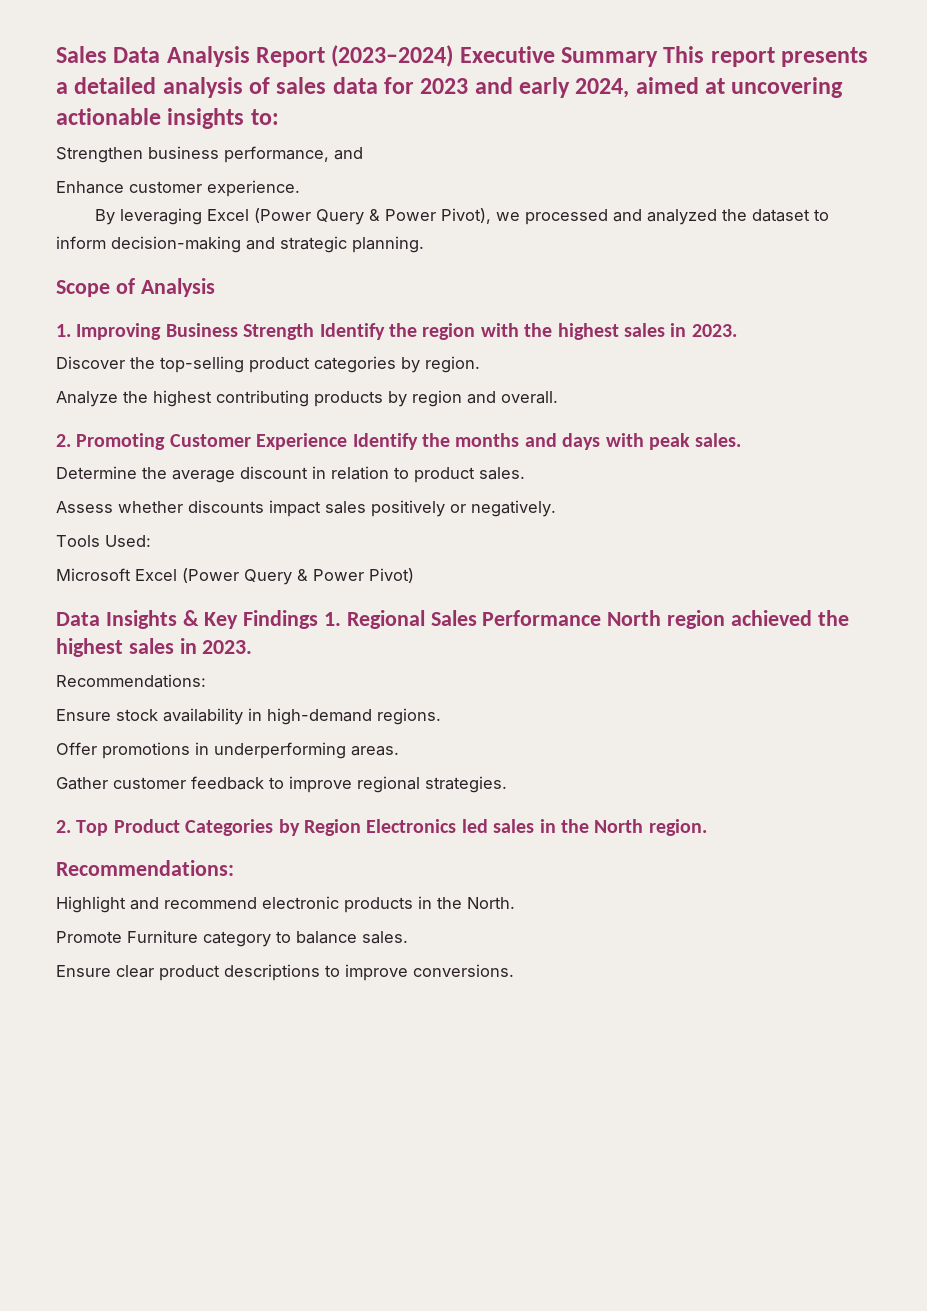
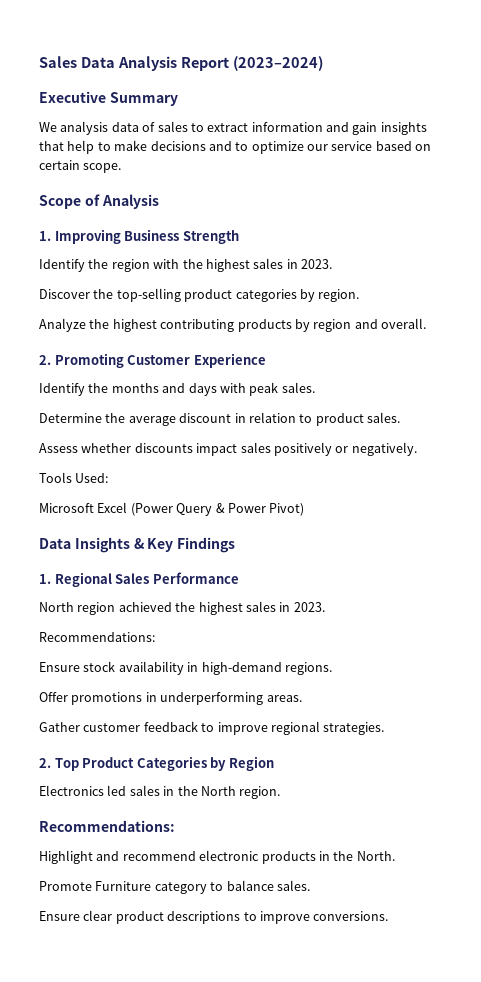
(454, 56) none -> (323, 63) //
[663,46,869,67] [56,77,844,98] [56,108,279,129] [56,146,363,163] [56,180,300,197] [95,208,830,225] [56,236,424,253] This report presents a detailed analysis of sales data for 2023 and early 2024, aimed at uncovering actionable insights to: // Strengthen business performance, and // Enhance customer experience. // By leveraging Excel (Power Query & Power Pivot), we processed and analyzed the dataset to inform decision-making and strategic planning. -> [39,121,427,135] [39,140,432,154] [39,160,122,173] // We analysis data of sales to extract information and gain insights that help to make decisions and to optimize our service based on certain scope.
(315, 331) none -> (239, 237) //
(348, 441) none -> (266, 360) //
(319, 619) none -> (236, 545) //
(602, 618) none -> (239, 578) //
(361, 827) none -> (274, 763) //

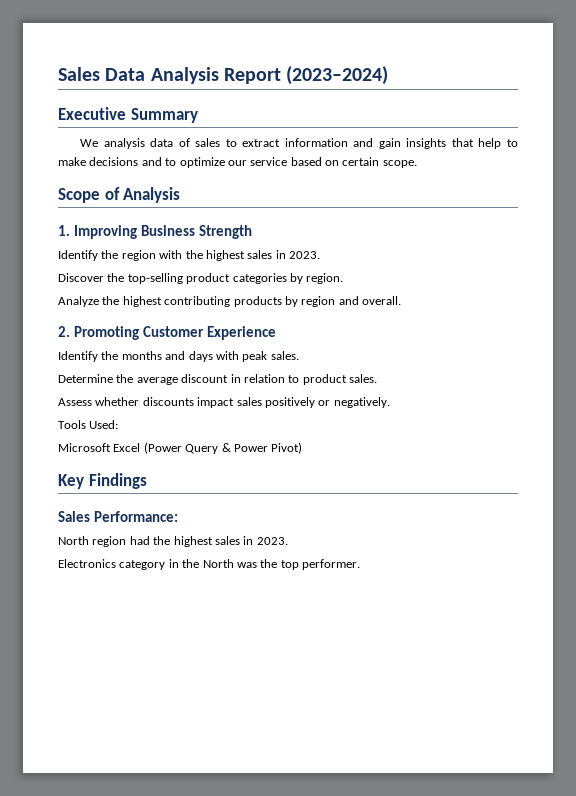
[39,537,145,553] Data Insights & -> (303, 448) none
[39,572,239,587] 1. Regional Sales Performance -> [58,511,178,522] Sales Performance:
[118,601,325,615] [39,632,155,642] [39,661,332,675] [39,692,302,705] [39,721,385,735] [39,756,274,771] achieved the highest sales in 2023. // Recommendations: // Ensure stock availability in high-demand regions. // Offer promotions in underperforming areas. // Gather customer feedback to improve regional strategies. // 2. Top Product Categories by Region -> [129,536,288,547] had the highest sales in 2023.
[107,785,160,796] led sales -> [119,560,166,570] category
[239,786,281,799] [39,820,175,832] [39,850,395,864] [39,880,310,894] [39,910,389,924] region. // Recommendations: // Highlight and recommend electronic products in the North. // Promote Furniture category to balance sales. // Ensure clear product descriptions to improve conversions. -> [236,559,360,570] was the top performer.

